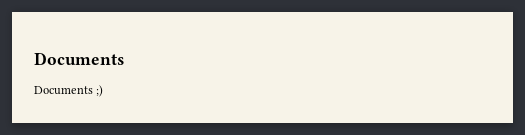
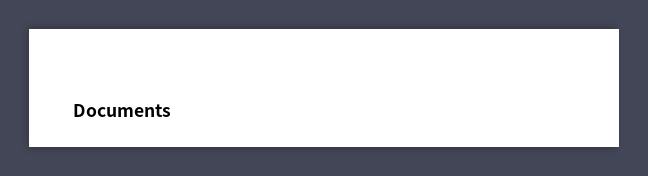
[34,52,124,65] [34,85,104,97] Documents // Documents ;) -> [73,104,171,117] Documents

